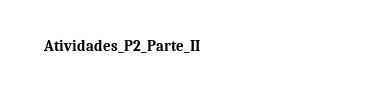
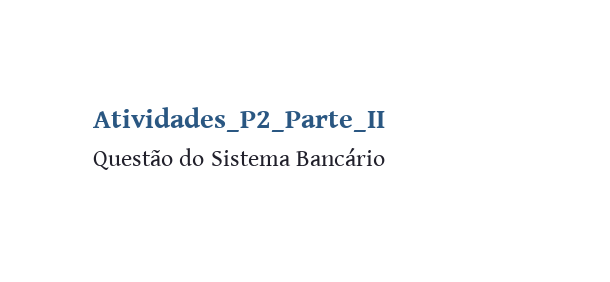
(200, 46) none -> [93,148,386,170] // Questão do Sistema Bancário

